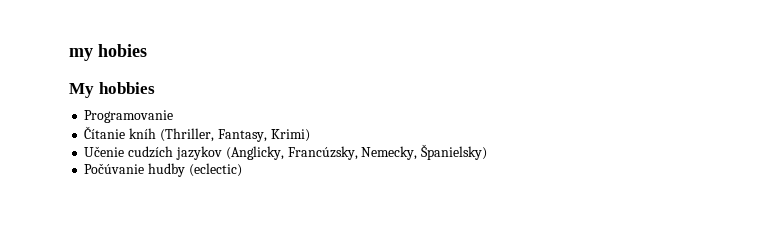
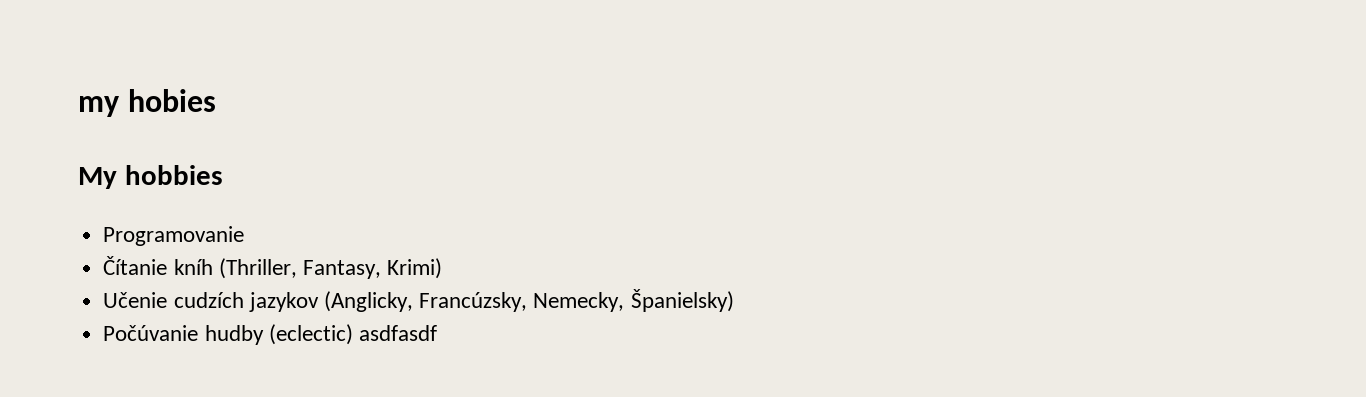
(242, 170) none -> [358,325,437,341] asdfasdf

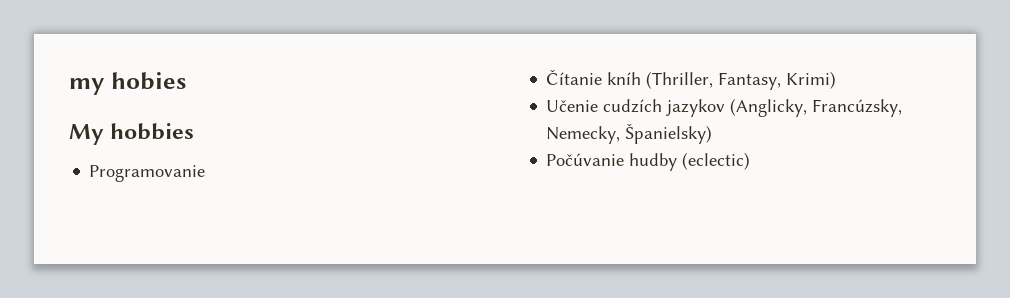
[358,325,437,341] asdfasdf -> (751, 161) none

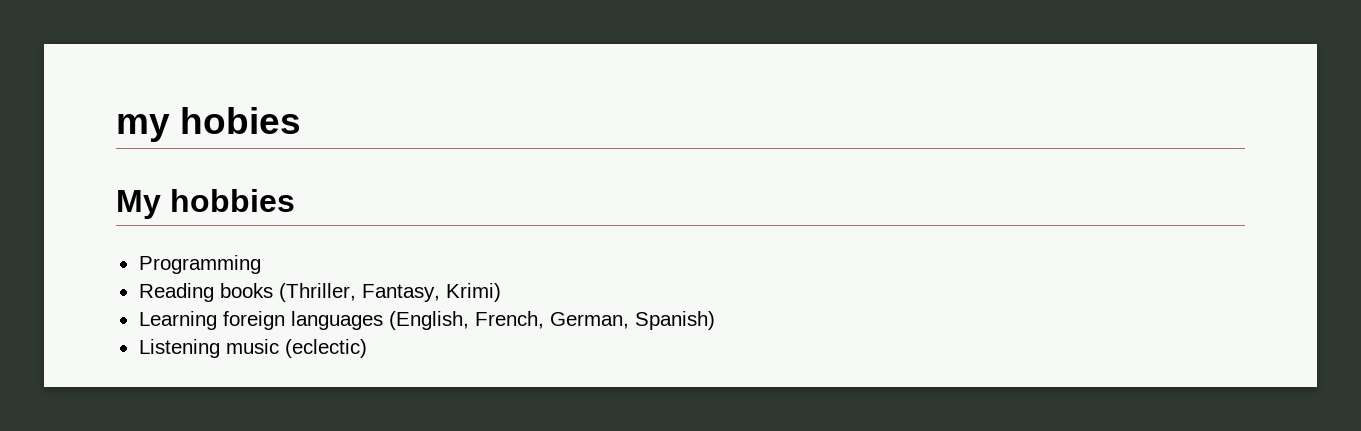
[89,165,206,182] [546,69,642,85] Programovanie // Čítanie kníh -> [138,255,261,274] [138,283,273,302] Programming // Reading books
[546,98,903,117] [546,123,713,144] [546,153,678,171] Učenie cudzích jazykov (Anglicky, Francúzsky, Nemecky, Španielsky) // Počúvanie hudby -> [138,311,715,330] [138,339,279,358] Learning foreign languages (English, French, German, Spanish) // Listening music

